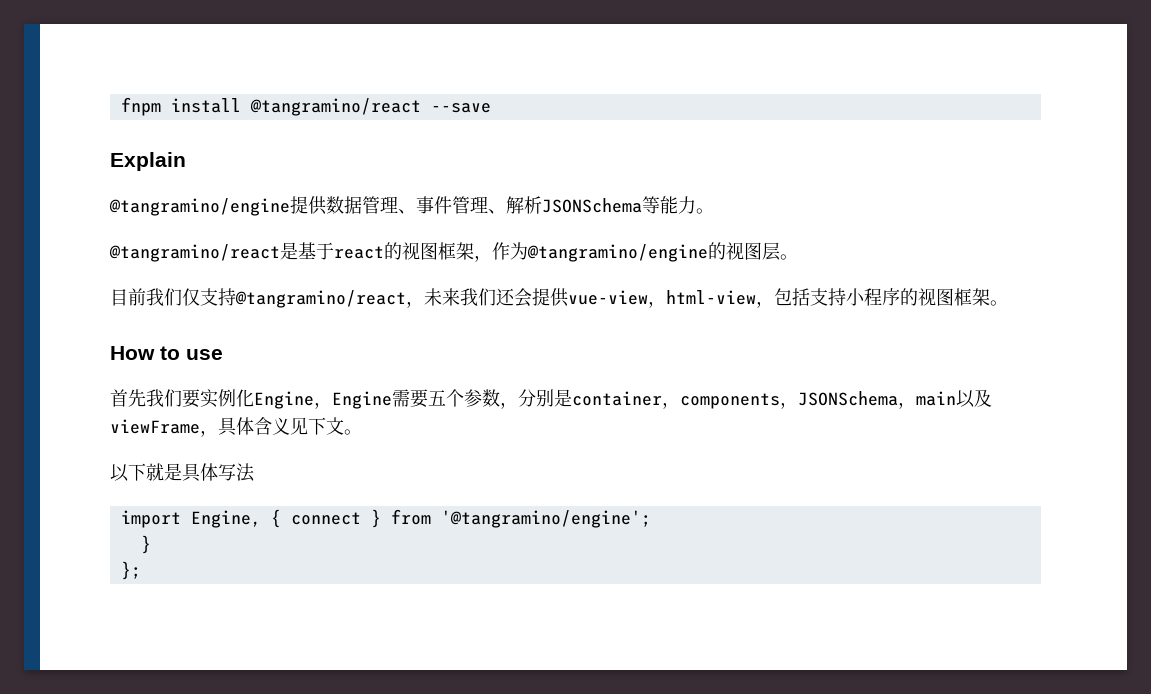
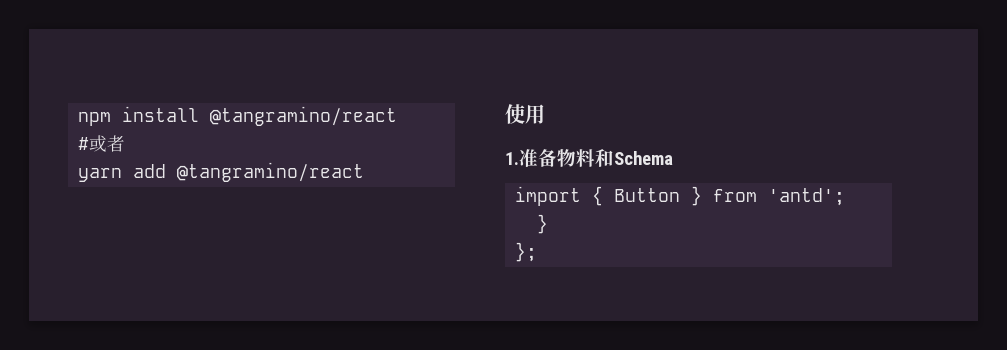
[120,97,161,116] fnpm -> [78,112,112,126] npm
[430,103,491,113] [110,152,186,171] [109,196,714,216] [109,242,798,262] [110,288,1008,308] [110,346,223,360] [110,389,992,409] [110,417,362,437] [110,463,255,482] [120,509,361,528] --save // Explain // @tangramino/engine提供数据管理、事件管理、解析JSONSchema等能力。 // @tangramino/react是基于react的视图框架，作为@tangramino/engine的视图层。 // 目前我们仅支持@tangramino/react，未来我们还会提供vue-view，html-view，包括支持小程序的视图框架。 // How to use // 首先我们要实例化Engine，Engine需要五个参数，分别是container，components，JSONSchema，main以及viewFrame，具体含义见下文。 // 以下就是具体写法 // import Engine, { connect -> [78,135,126,152] [78,162,365,182] [505,104,545,124] [505,149,673,167] [515,186,681,206] // #或者 // yarn add @tangramino/react // 使用 // 1.准备物料和Schema // import { Button
[440,510,651,528] '@tangramino/engine'; -> [768,188,846,206] 'antd';

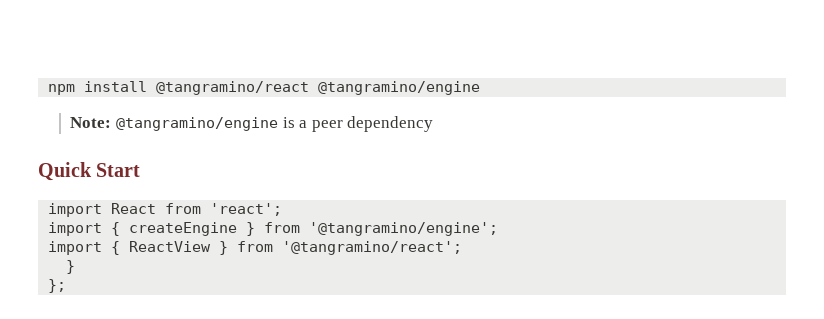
[78,135,126,152] [78,162,365,182] [505,104,545,124] [505,149,673,167] [515,186,846,206] // #或者 // yarn add @tangramino/react // 使用 // 1.准备物料和Schema // import { Button } from 'antd'; -> [318,81,481,95] [70,116,434,132] [38,162,141,181] [48,203,283,217] [48,222,499,236] [48,241,463,255] @tangramino/engine // Note: @tangramino/engine is a peer dependency // Quick Start // import React from 'react'; // import { createEngine } from '@tangramino/engine'; // import { ReactView } from '@tangramino/react';

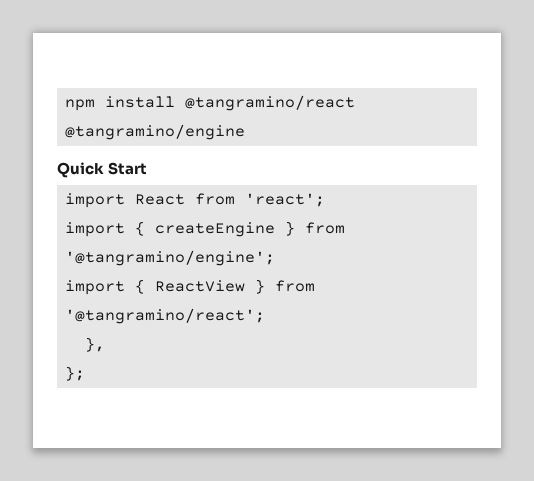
[70,116,434,132] // Note: @tangramino/engine is a peer dependency -> (246, 132) none
[66,260,76,274] } -> [85,337,106,352] },

